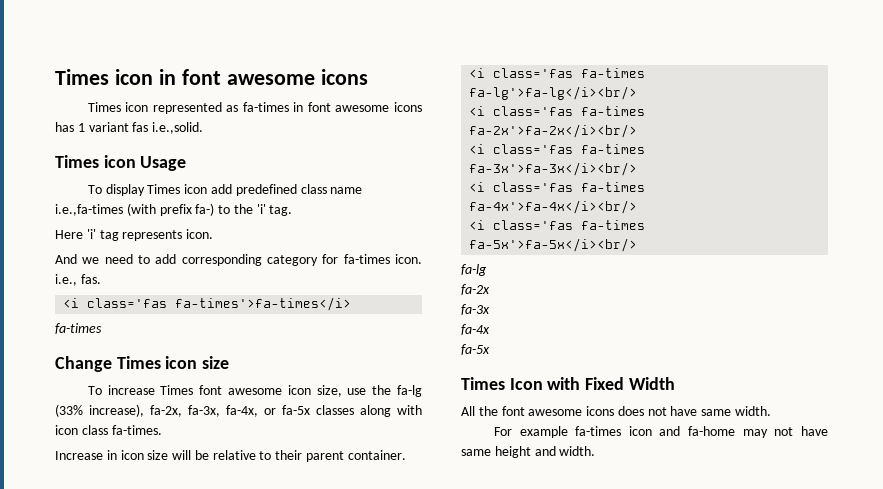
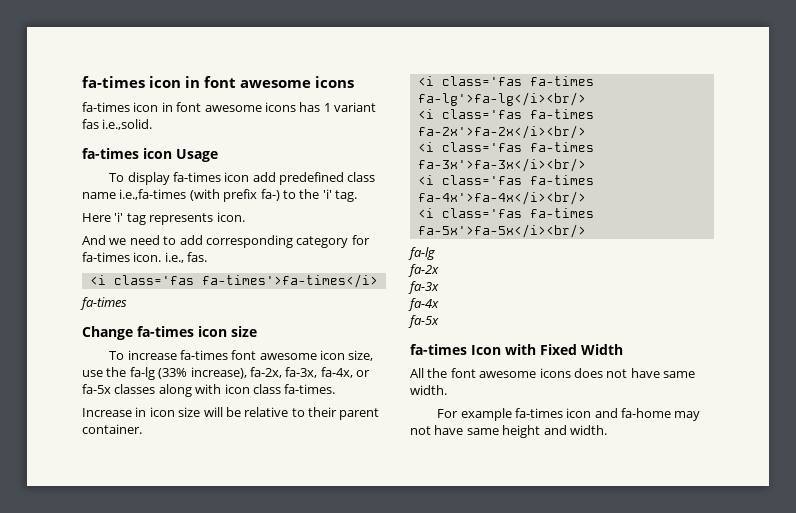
[55,69,109,85] Times -> [82,76,145,88] fa-times
[87,102,289,114] Times icon represented as fa-times -> [82,102,159,112] fa-times icon
[55,155,99,168] Times -> [82,148,139,159] fa-times
[147,184,181,194] Times -> [172,172,221,182] fa-times
[116,356,161,369] Times -> [137,326,194,337] fa-times
[160,385,194,395] Times -> [179,350,228,360] fa-times
[461,377,505,390] Times -> [410,344,467,355] fa-times

